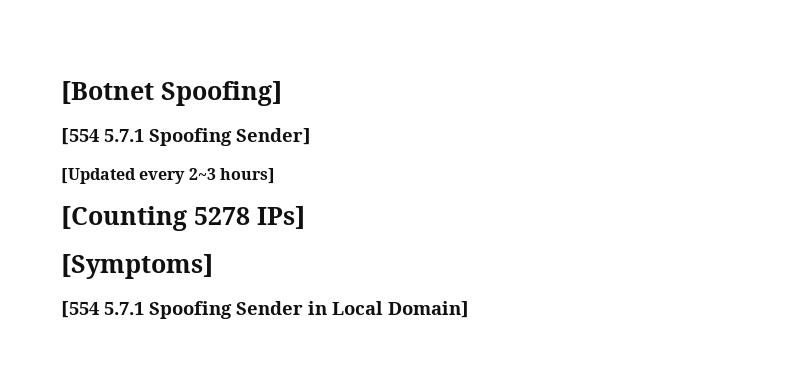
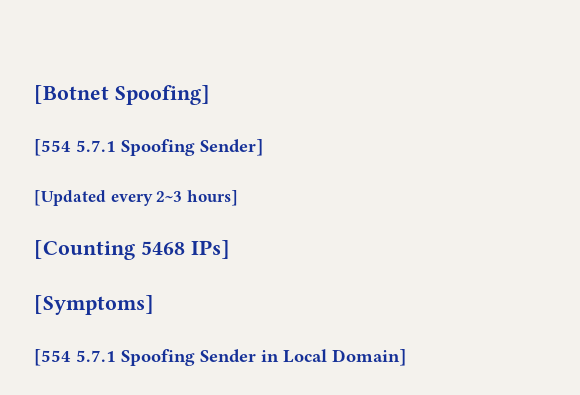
[194,207,250,225] 5278 -> [140,241,185,255] 5468

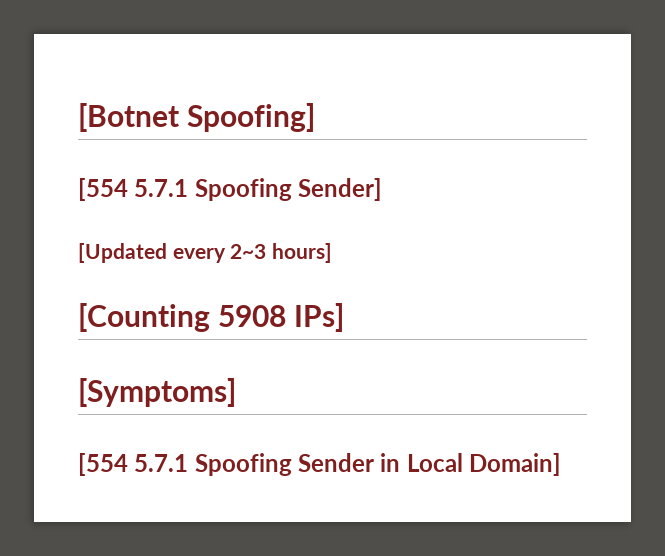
[140,241,185,255] 5468 -> [217,305,286,327] 5908

